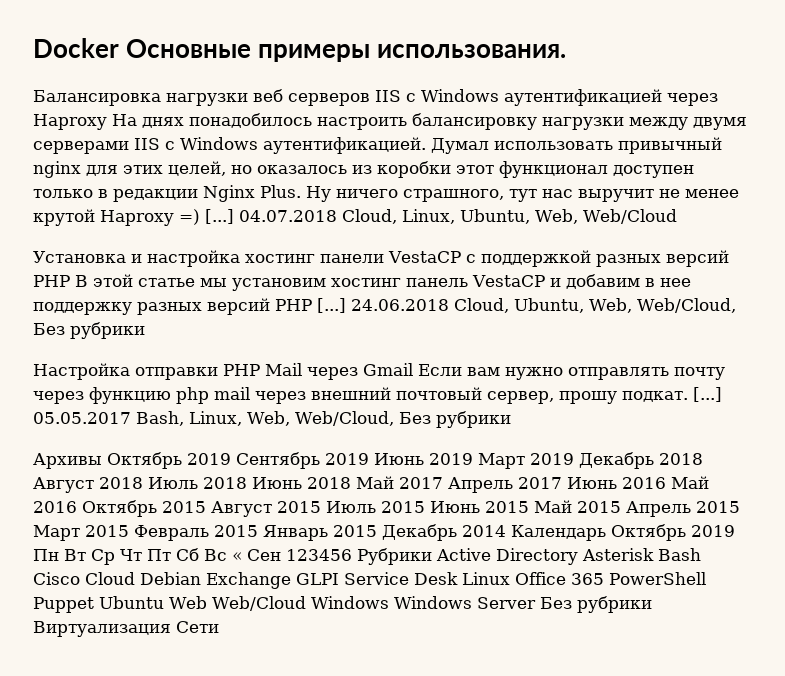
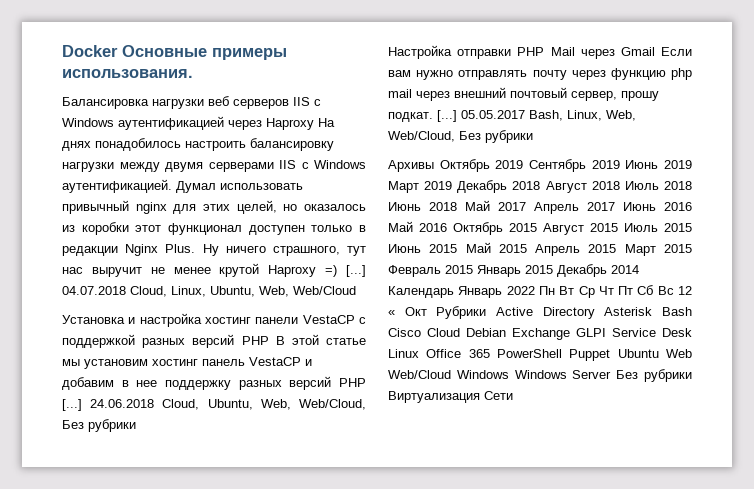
[611,524,735,541] Октябрь 2019 -> [458,286,535,298] Январь 2022
[232,549,352,561] « Сен 123456 -> [678,286,693,295] [388,307,427,316] 12 « Окт

